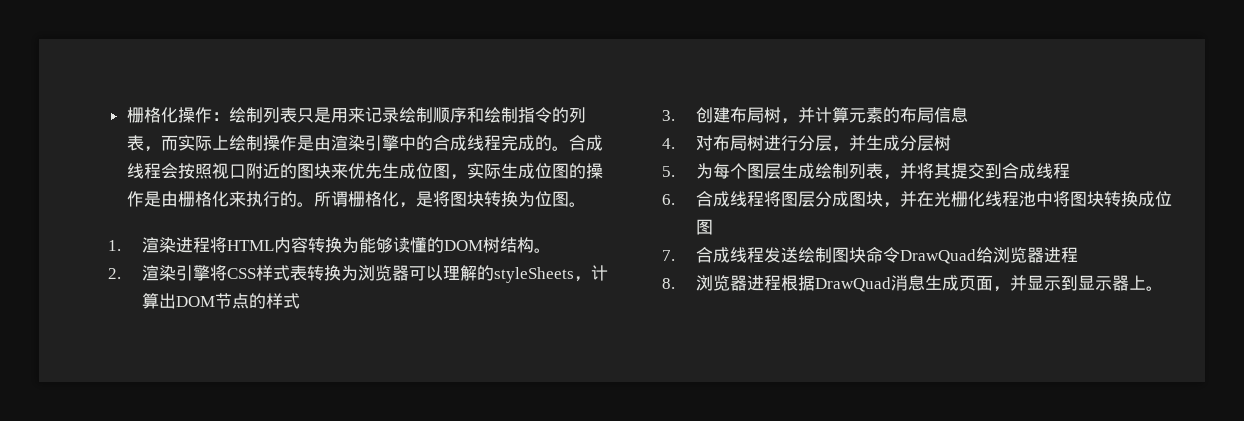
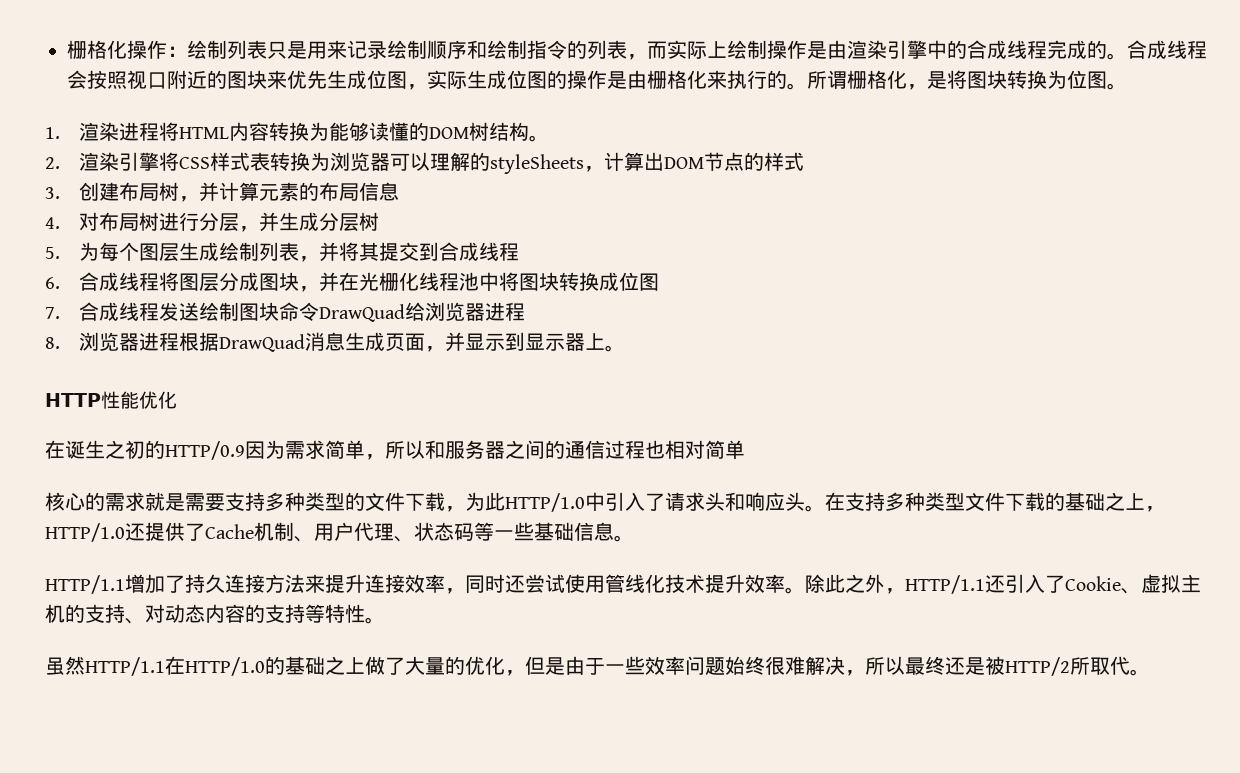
(1163, 288) none -> [45,391,177,409] [45,440,745,460] [45,492,1165,512] [45,522,634,542] [45,574,1201,594] [45,604,385,624] [45,656,1150,676] // HTTP性能优化 // 在诞生之初的HTTP/0.9因为需求简单，所以和服务器之间的通信过程也相对简单 // 核心的需求就是需要支持多种类型的文件下载，为此HTTP/1.0中引入了请求头和响应头。在支持多种类型文件下载的基础之上，HTTP/1.0还提供了Cache机制、用户代理、状态码等一些基础信息。 // HTTP/1.1增加了持久连接方法来提升连接效率，同时还尝试使用管线化技术提升效率。除此之外，HTTP/1.1还引入了Cookie、虚拟主机的支持、对动态内容的支持等特性。 // 虽然HTTP/1.1在HTTP/1.0的基础之上做了大量的优化，但是由于一些效率问题始终很难解决，所以最终还是被HTTP/2所取代。

